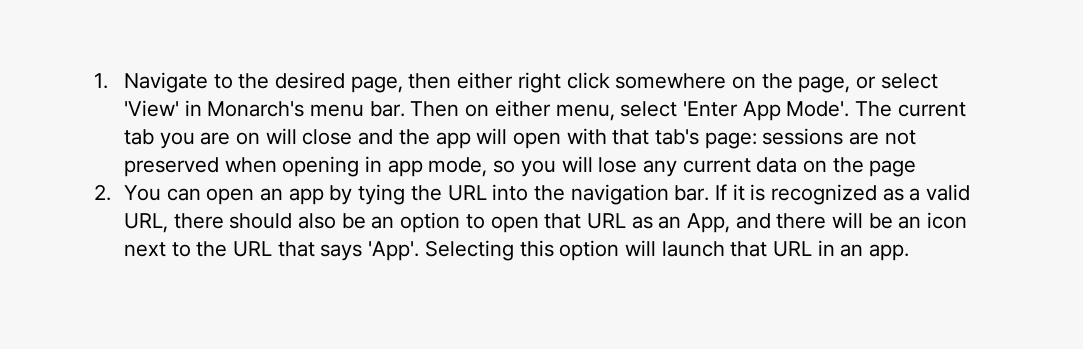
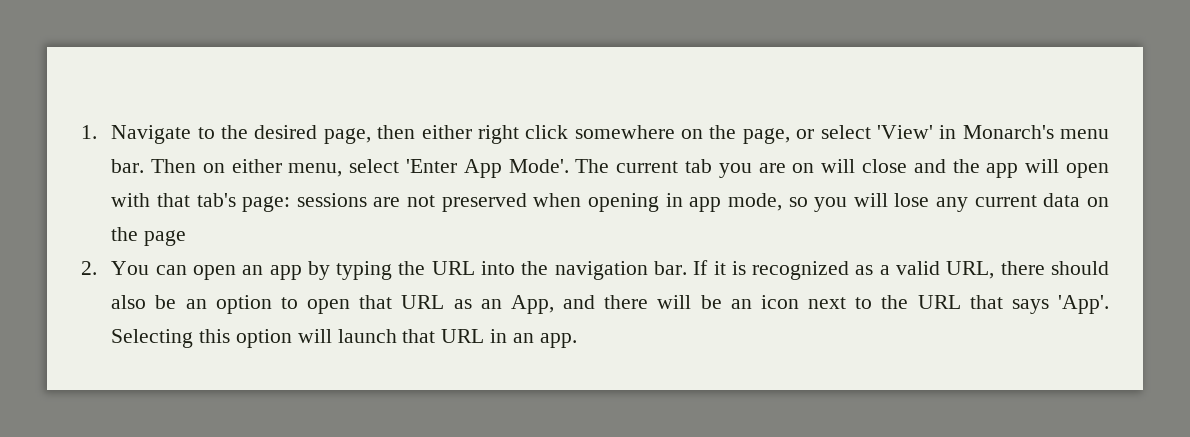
[358,184,406,205] tying -> [336,261,393,280] typing

